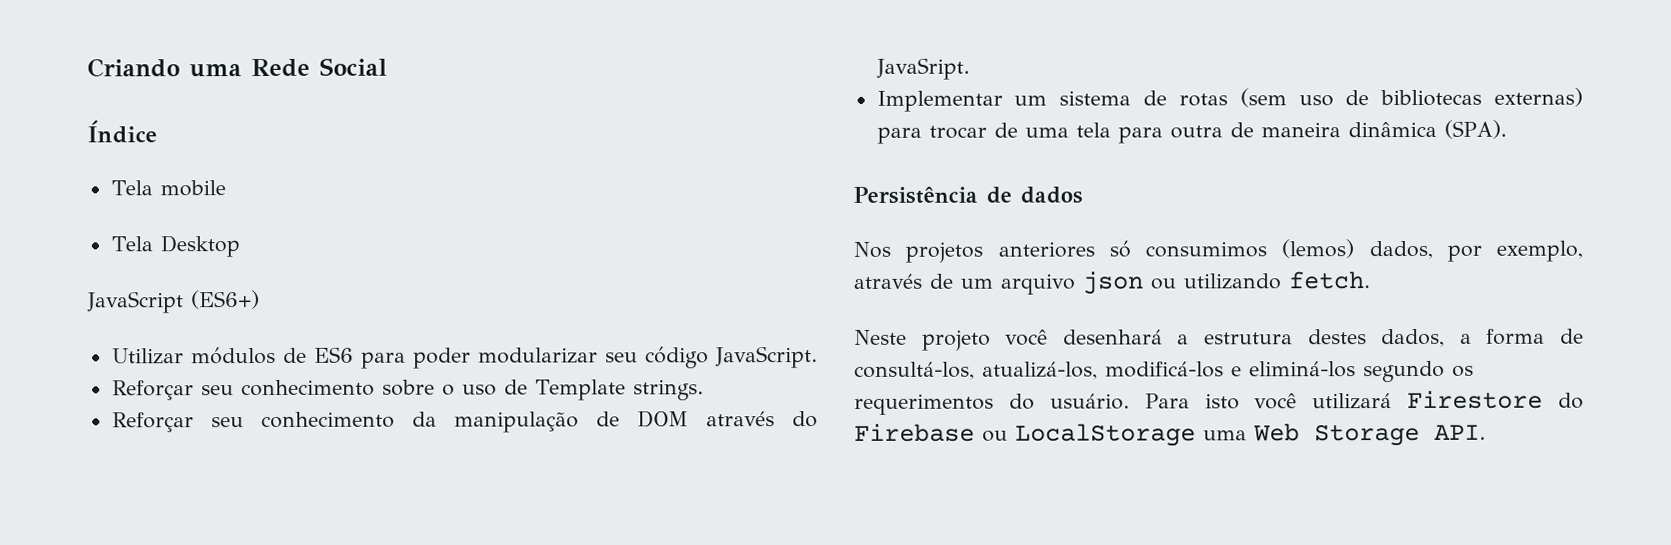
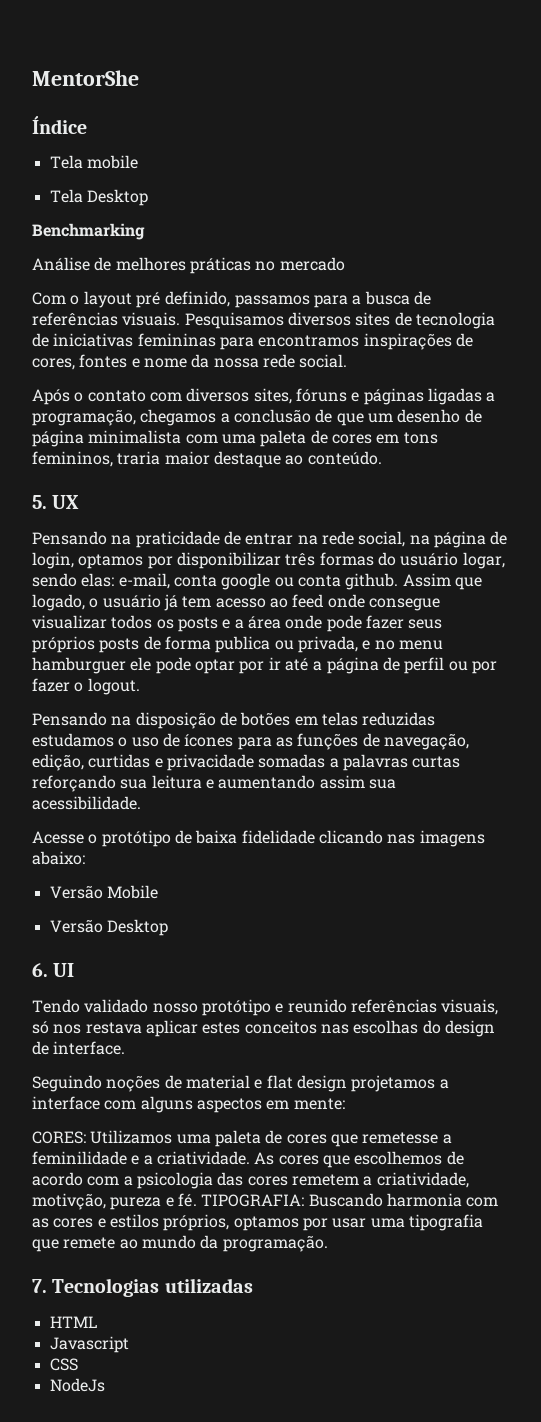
[87,57,387,78] Criando uma Rede Social -> [32,70,139,86] MentorShe
[87,290,260,314] [111,346,818,369] [111,379,704,401] [111,410,819,433] [875,57,970,80] [876,87,1583,112] [876,119,1507,144] [853,186,1083,204] [853,239,1583,263] [854,271,1371,295] [854,328,1584,351] [854,360,1474,383] [854,390,1584,415] [854,423,1486,447] JavaScript (ES6+) // Utilizar módulos de ES6 para poder modularizar seu código JavaScript. // Reforçar seu conhecimento sobre o uso de Template strings. // Reforçar seu conhecimento da manipulação de DOM através do JavaSript. // Implementar um sistema de rotas (sem uso de bibliotecas externas) para trocar de uma tela para outra de maneira dinâmica (SPA). // Persistência de dados // Nos projetos anteriores só consumimos (lemos) dados, por exemplo, através de um arquivo json ou utilizando fetch. // Neste projeto você desenhará a estrutura destes dados, a forma de consultá-los, atualizá-los, modificá-los e eliminá-los segundo os requerimentos do usuário. Para isto você utilizará Firestore do Firebase ou LocalStorage uma Web Storage API. -> [32,223,145,240] [32,257,345,274] [32,291,431,308] [32,312,495,329] [32,333,473,350] [32,354,348,370] [32,388,496,405] [32,409,482,426] [32,430,438,447] [32,451,382,468] [32,495,80,509] [32,531,508,548] [32,552,505,569] [32,573,482,590] [32,594,440,611] [32,615,443,632] [32,636,443,653] [32,657,497,674] [32,678,140,695] [32,712,436,729] [32,733,469,750] [32,754,461,771] [32,775,396,792] [32,796,141,810] [32,830,485,847] [32,851,85,865] [49,885,158,899] [49,919,168,936] [32,963,75,977] [32,999,499,1016] [32,1020,495,1037] [32,1041,126,1055] [32,1075,449,1092] [32,1096,345,1113] [32,1130,452,1147] [32,1151,464,1168] [32,1172,469,1189] [32,1193,499,1210] [32,1214,483,1231] [32,1235,328,1252] [32,1278,253,1297] [49,1316,97,1328] [49,1336,129,1353] [49,1358,78,1371] [49,1378,105,1392] Benchmarking // Análise de melhores práticas no mercado // Com o layout pré definido, passamos para a busca de referências visuais. Pesquisamos diversos sites de tecnologia de iniciativas femininas para encontramos inspirações de cores, fontes e nome da nossa rede social. // Após o contato com diversos sites, fóruns e páginas ligadas a programação, chegamos a conclusão de que um desenho de página minimalista com uma paleta de cores em tons femininos, traria maior destaque ao conteúdo. // 5. UX // Pensando na praticidade de entrar na rede social, na página de login, optamos por disponibilizar três formas do usuário logar, sendo elas: e-mail, conta google ou conta github. Assim que logado, o usuário já tem acesso ao feed onde consegue visualizar todos os posts e a área onde pode fazer seus próprios posts de forma publica ou privada, e no menu hamburguer ele pode optar por ir até a página de perfil ou por fazer o logout. // Pensando na disposição de botões em telas reduzidas estudamos o uso de ícones para as funções de navegação, edição, curtidas e privacidade somadas a palavras curtas reforçando sua leitura e aumentando assim sua acessibilidade. // Acesse o protótipo de baixa fidelidade clicando nas imagens abaixo: // Versão Mobile // Versão Desktop // 6. UI // Tendo validado nosso protótipo e reunido referências visuais, só nos restava aplicar estes conceitos nas escolhas do design de interface. // Seguindo noções de material e flat design projetamos a interface com alguns aspectos em mente: // CORES: Utilizamos uma paleta de cores que remetesse a feminilidade e a criatividade. As cores que escolhemos de acordo com a psicologia das cores remetem a criatividade, motivção, pureza e fé. TIPOGRAFIA: Buscando harmonia com as cores e estilos próprios, optamos por usar uma tipografia que remete ao mundo da programação. // 7. Tecnologias utilizadas // HTML // Javascript // CSS // NodeJs

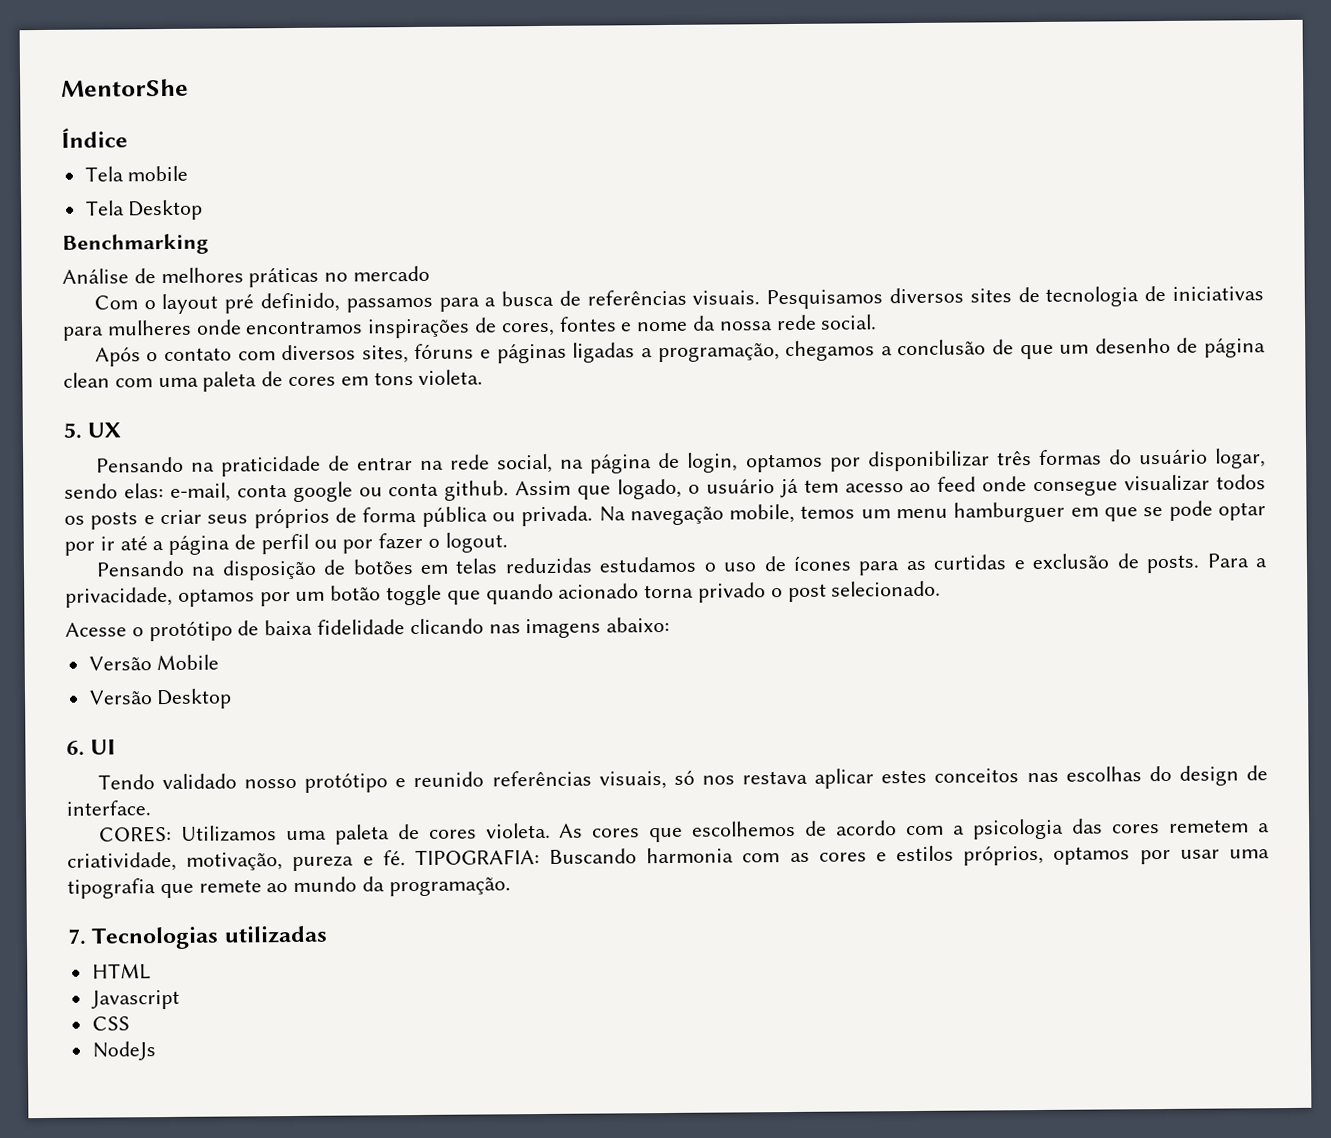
[137,333,254,350] femininas para -> [63,319,242,341] para mulheres onde
[88,430,182,444] minimalista -> [63,372,110,388] clean
[32,451,382,468] femininos, traria maior destaque ao conteúdo. -> [418,369,484,385] violeta.
[234,615,404,632] a área onde pode fazer -> [159,509,202,525] criar
[99,638,140,653] posts -> (330, 518) none
[215,636,443,653] [32,657,152,674] publica ou privada, e no menu hamburguer ele -> [421,501,1164,527] pública ou privada. Na navegação mobile, temos um menu hamburguer em que se
[297,733,469,750] [32,754,461,771] [32,775,396,792] [32,796,141,810] funções de navegação, edição, curtidas e privacidade somadas a palavras curtas reforçando sua leitura e aumentando assim sua acessibilidade. -> [933,553,1269,574] [65,580,942,608] curtidas e exclusão de posts. Para a privacidade, optamos por um botão toggle que quando acionado torna privado o post selecionado.
[32,1075,449,1092] [32,1096,345,1113] // Seguindo noções de material e flat design projetamos a interface com alguns aspectos em mente: -> (151, 808) none
[330,1132,452,1147] [32,1151,250,1165] que remetesse a feminilidade e a criatividade. -> [485,822,551,839] violeta.
[32,1193,106,1210] motivção, -> [186,852,284,871] motivação,

